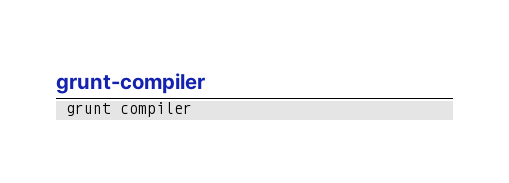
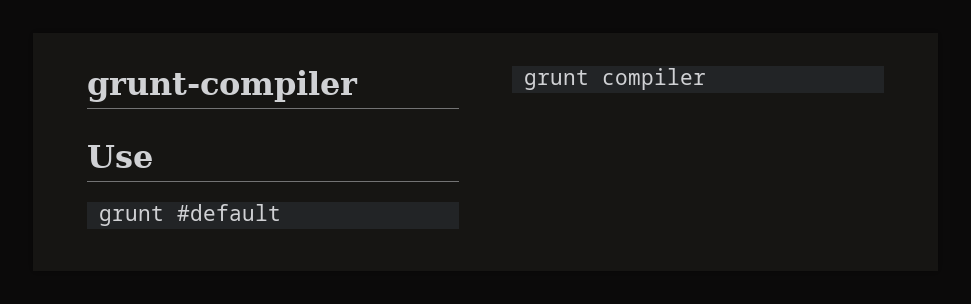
(205, 83) none -> [87,145,153,168] [99,204,282,226] // Use // grunt #default

